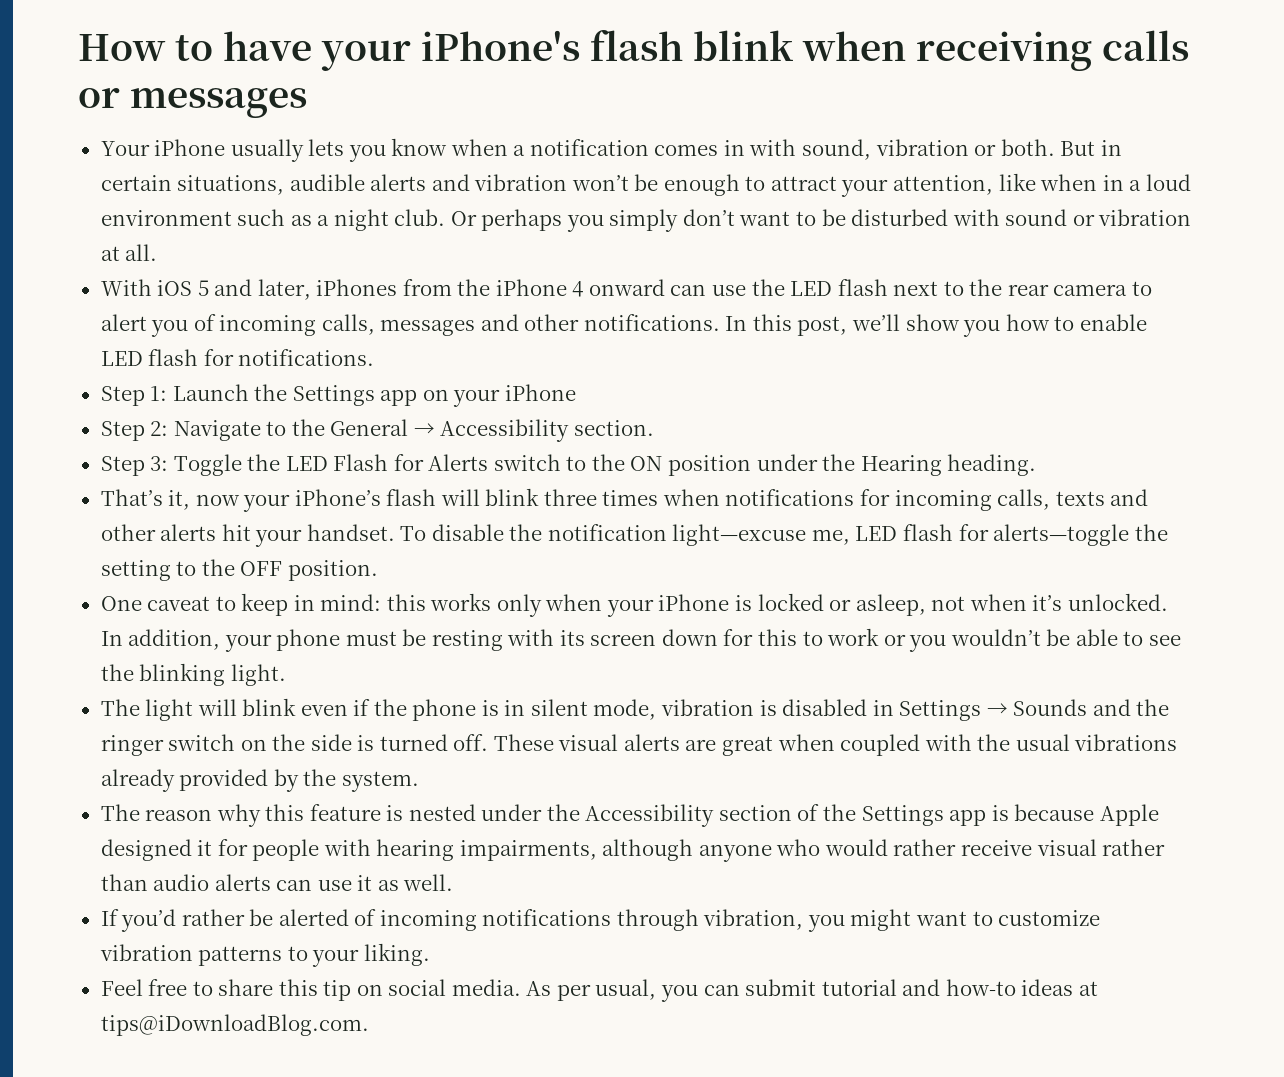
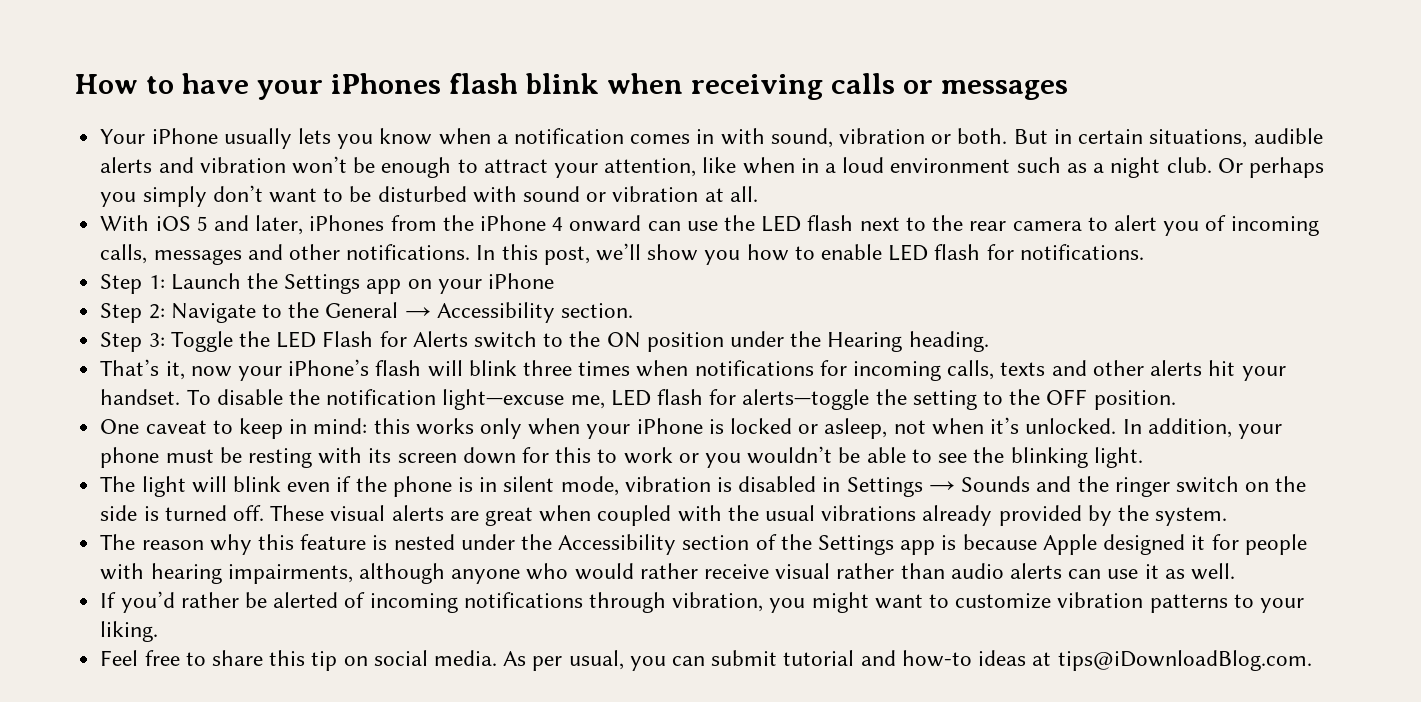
[420,30,580,61] iPhone's -> [330,73,441,94] iPhones

